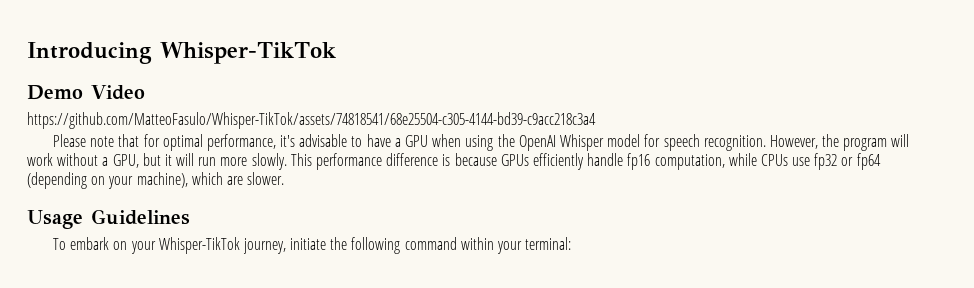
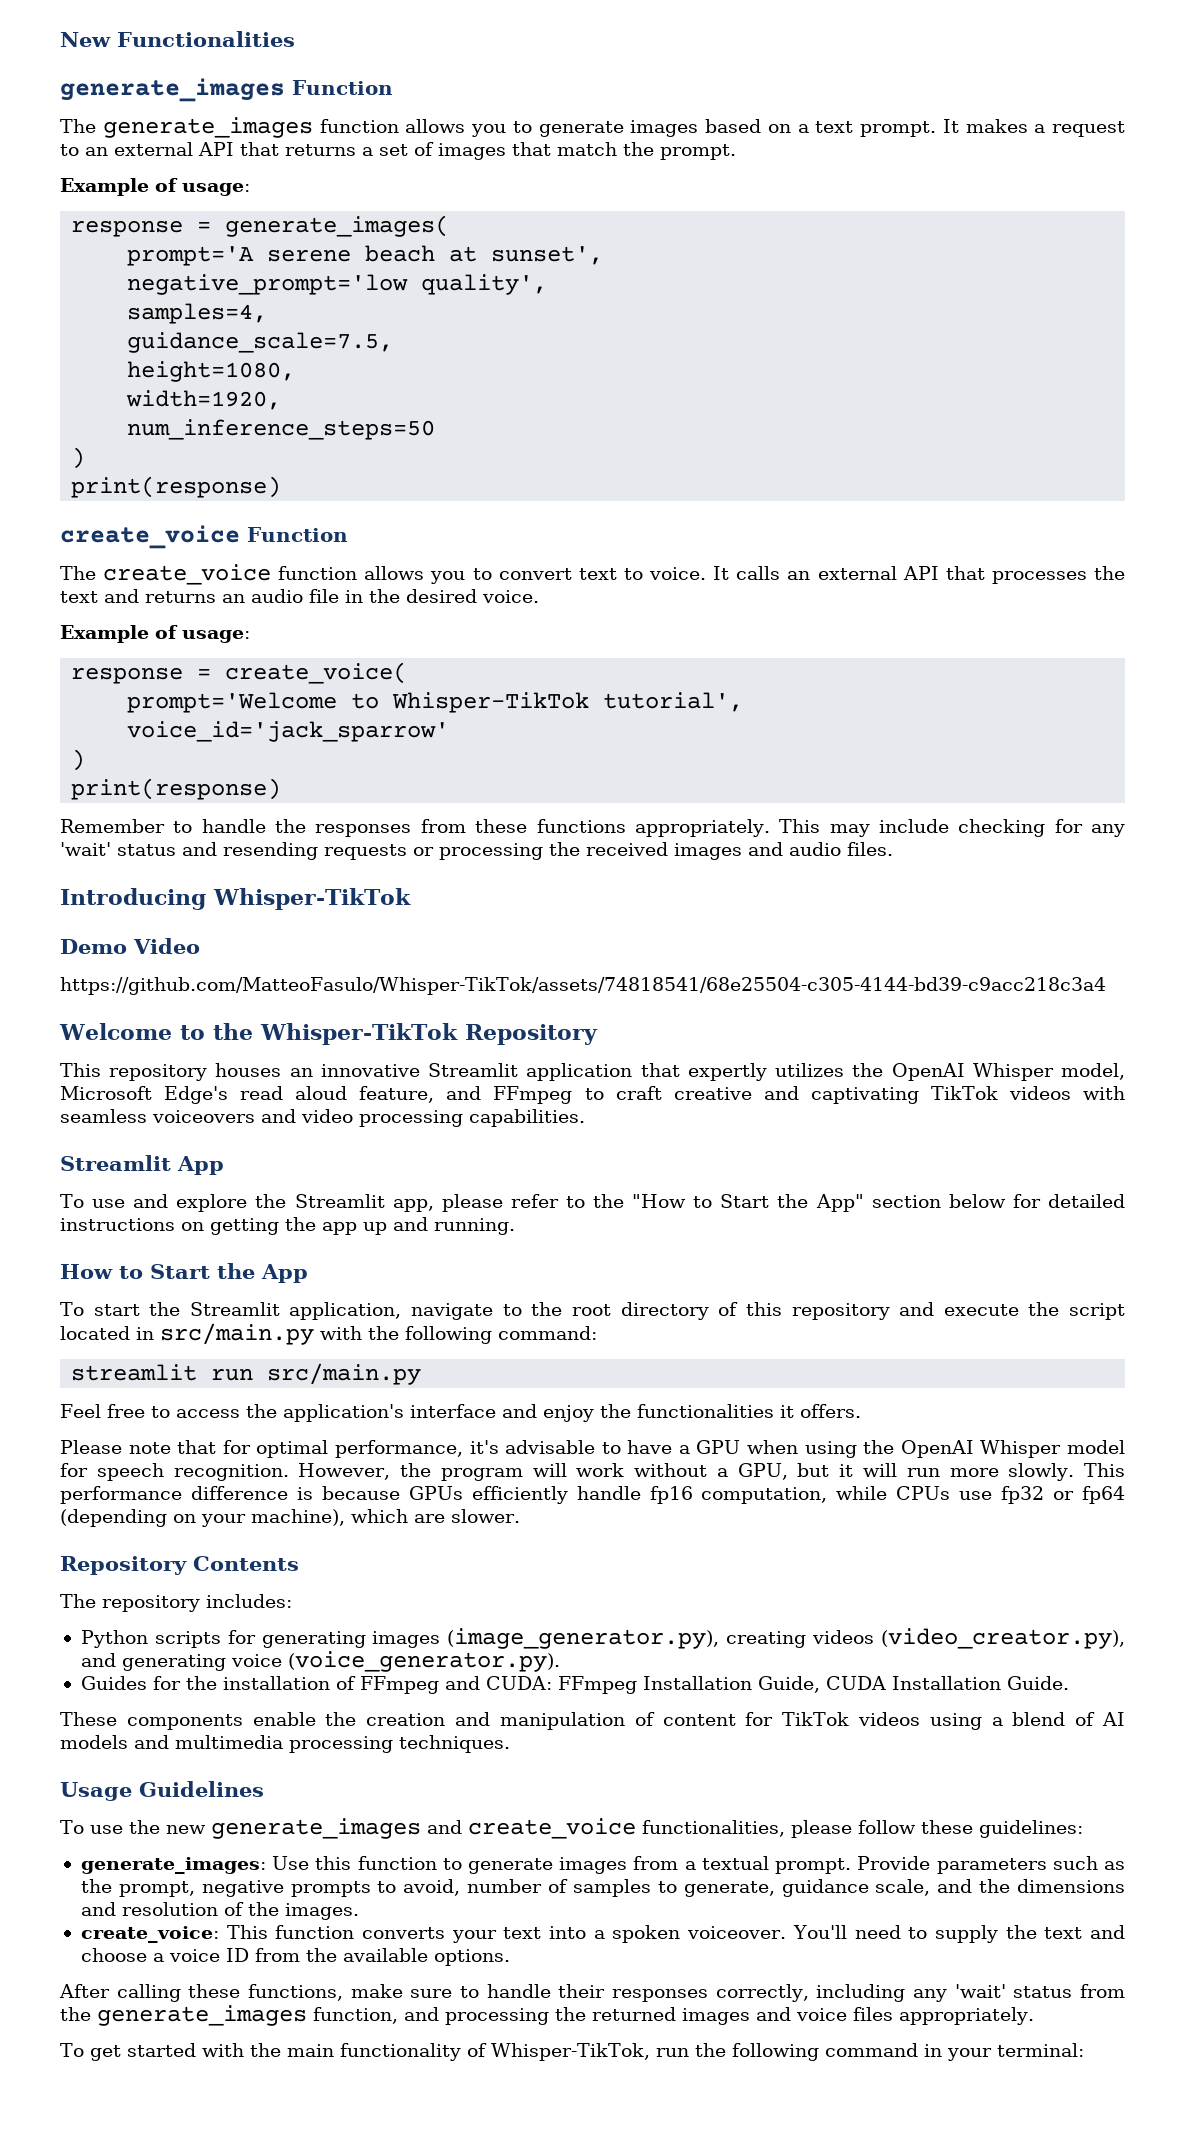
(27, 53) none -> [60,31,295,47] [60,78,393,102] [60,117,1125,138] [60,142,736,160] [60,178,250,196] [71,215,450,237] [127,245,604,266] [127,274,548,295] [127,303,268,324] [127,332,394,353] [127,361,296,382] [126,390,282,410] [127,419,436,440] [71,447,86,469] [71,476,282,498] [60,525,348,549] [60,564,1125,585] [60,589,539,603] [60,625,250,643] [71,662,408,684] [127,692,744,713] [127,721,450,742] [71,749,86,771] [71,778,282,800] [60,819,1125,837] [60,842,893,860] New Functionalities // generate_images Function // The generate_images function allows you to generate images based on a text prompt. It makes a request to an external API that returns a set of images that match the prompt. // Example of usage: // response = generate_images( // prompt='A serene beach at sunset', // negative_prompt='low quality', // samples=4, // guidance_scale=7.5, // height=1080, // width=1920, // num_inference_steps=50 // ) // print(response) // create_voice Function // The create_voice function allows you to convert text to voice. It calls an external API that processes the text and returns an audio file in the desired voice. // Example of usage: // response = create_voice( // prompt='Welcome to Whisper-TikTok tutorial', // voice_id='jack_sparrow' // ) // print(response) // Remember to handle the responses from these functions appropriately. This may include checking for any 'wait' status and resending requests or processing the received images and audio files. //
(596, 120) none -> [59,1023,598,1045] [60,1063,1126,1081] [60,1086,1125,1104] [60,1109,585,1127] [60,1155,224,1175] [60,1194,1126,1212] [60,1217,515,1235] [60,1263,308,1283] [60,1302,1125,1320] [60,1323,597,1345] [71,1363,422,1385] [60,1404,861,1422] // Welcome to the Whisper-TikTok Repository // This repository houses an innovative Streamlit application that expertly utilizes the OpenAI Whisper model, Microsoft Edge's read aloud feature, and FFmpeg to craft creative and captivating TikTok videos with seamless voiceovers and video processing capabilities. // Streamlit App // To use and explore the Streamlit app, please refer to the "How to Start the App" section below for detailed instructions on getting the app up and running. // How to Start the App // To start the Streamlit application, navigate to the root directory of this repository and execute the script located in src/main.py with the following command: // streamlit run src/main.py // Feel free to access the application's interface and enjoy the functionalities it offers.
[27,209,190,229] [52,237,327,254] Usage Guidelines // To embark on your Whisper-TikTok journey, initiate -> [60,1556,299,1575] [60,1594,292,1612] [80,1628,1125,1649] [80,1651,560,1672] [80,1676,1069,1694] [60,1712,1125,1730] [60,1735,510,1753] [60,1781,264,1801] [60,1818,1083,1839] [80,1856,1125,1874] [80,1879,1125,1897] [80,1902,359,1920] [80,1925,1126,1943] [80,1948,510,1966] [59,1984,1126,2002] [60,2005,1034,2026] [60,2043,689,2061] Repository Contents // The repository includes: // Python scripts for generating images (image_generator.py), creating videos (video_creator.py), and generating voice (voice_generator.py). // Guides for the installation of FFmpeg and CUDA: FFmpeg Installation Guide, CUDA Installation Guide. // These components enable the creation and manipulation of content for TikTok videos using a blend of AI models and multimedia processing techniques. // Usage Guidelines // To use the new generate_images and create_voice functionalities, please follow these guidelines: // generate_images: Use this function to generate images from a textual prompt. Provide parameters such as the prompt, negative prompts to avoid, number of samples to generate, guidance scale, and the dimensions and resolution of the images. // create_voice: This function converts your text into a spoken voiceover. You'll need to supply the text and choose a voice ID from the available options. // After calling these functions, make sure to handle their responses correctly, including any 'wait' status from the generate_images function, and processing the returned images and voice files appropriately. // To get started with the main functionality of Whisper-TikTok, run
[460,237,494,250] within -> [923,2044,942,2057] in

